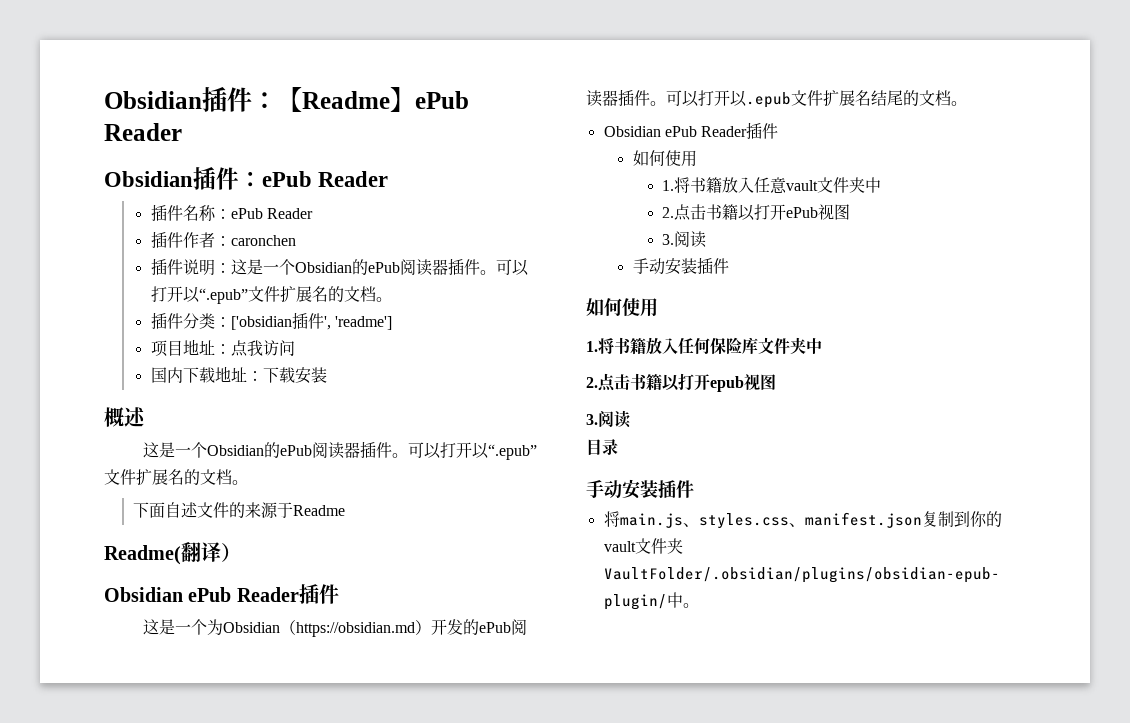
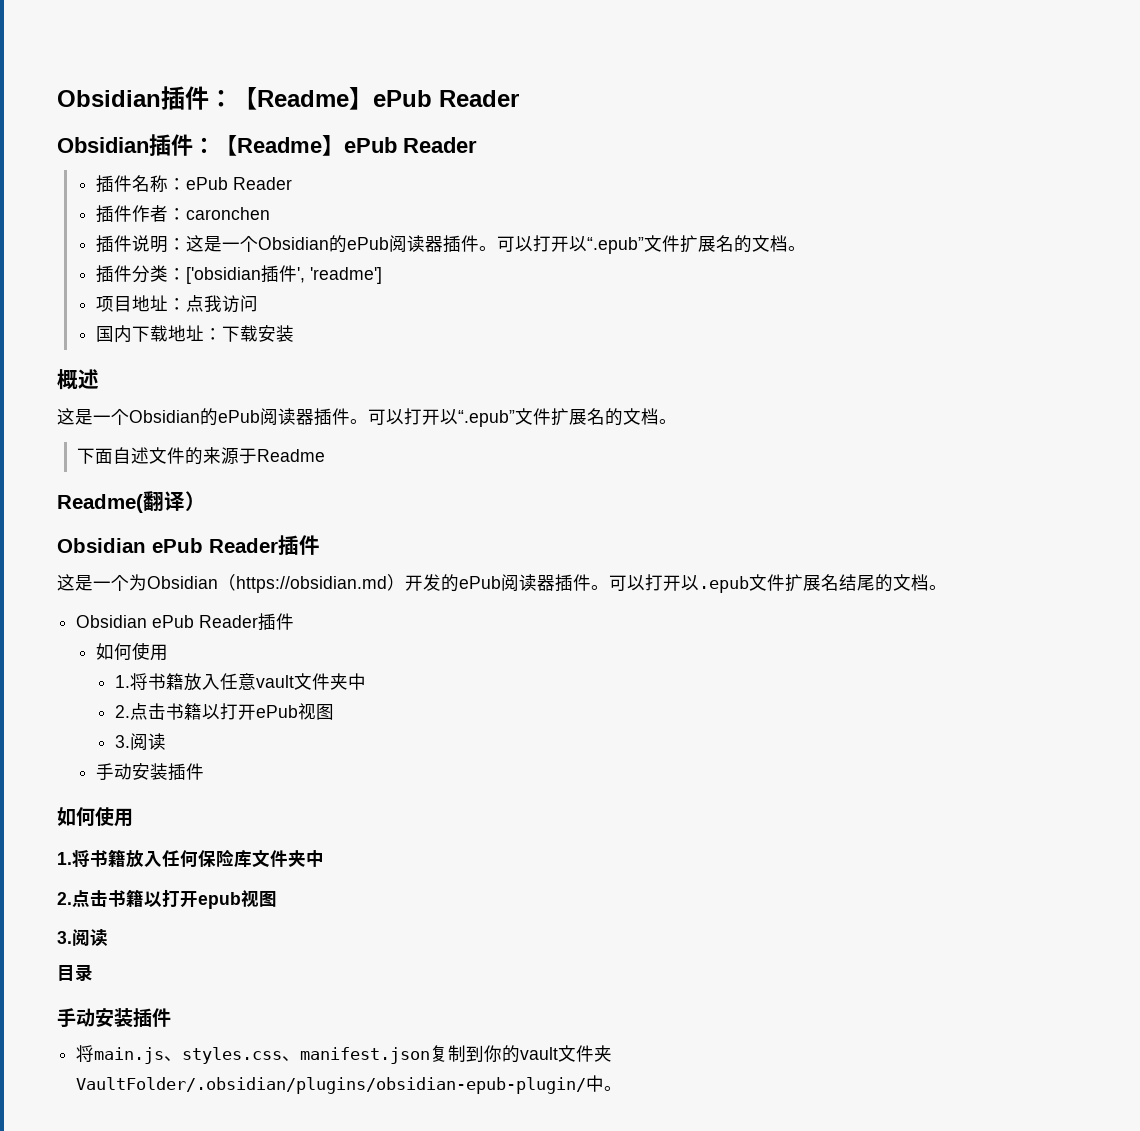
(262, 179) none -> [215,135,344,156] 【Readme】

